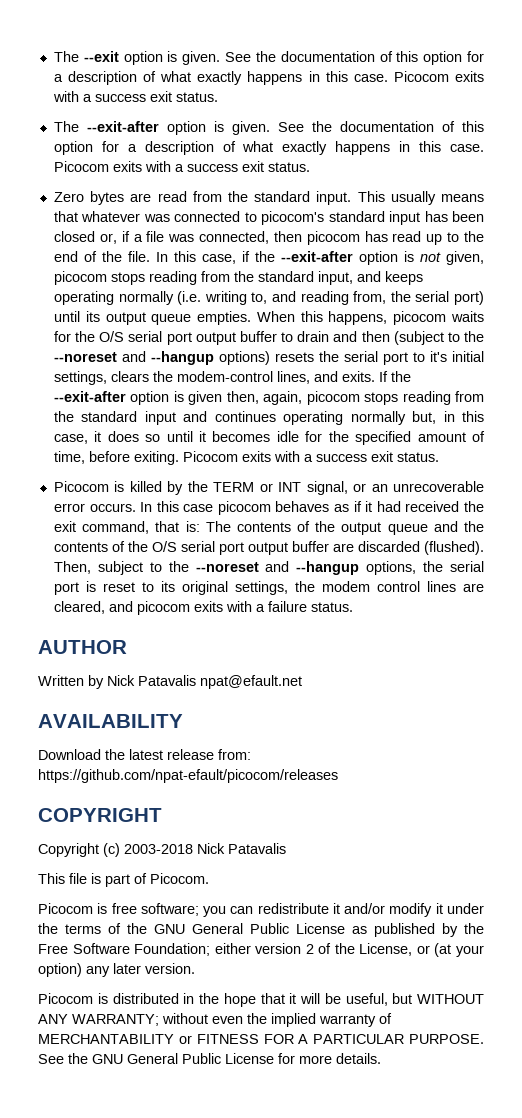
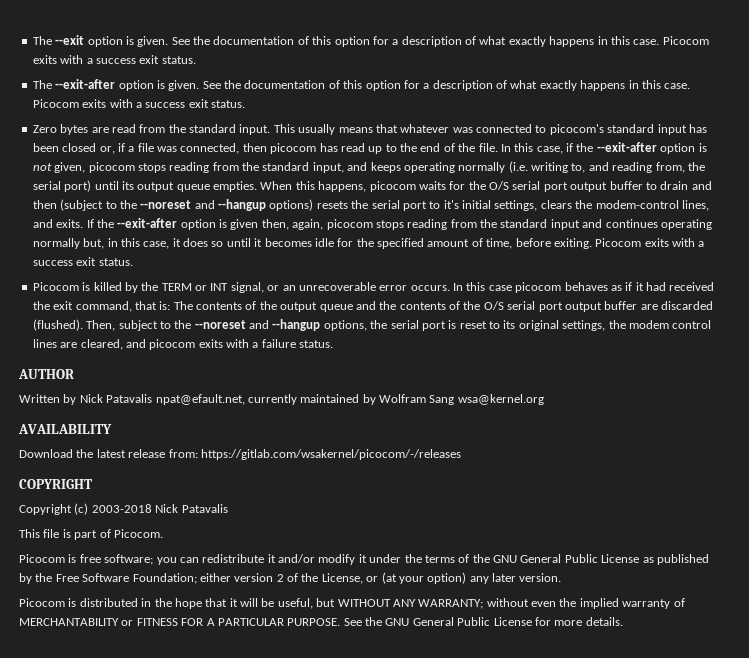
[200,675,302,689] npat@efault.net -> [155,394,544,405] npat@efault.net, currently maintained by Wolfram Sang wsa@kernel.org
[38,769,338,783] https://github.com/npat-efault/picocom/releases -> [200,449,461,460] https://gitlab.com/wsakernel/picocom/-/releases

